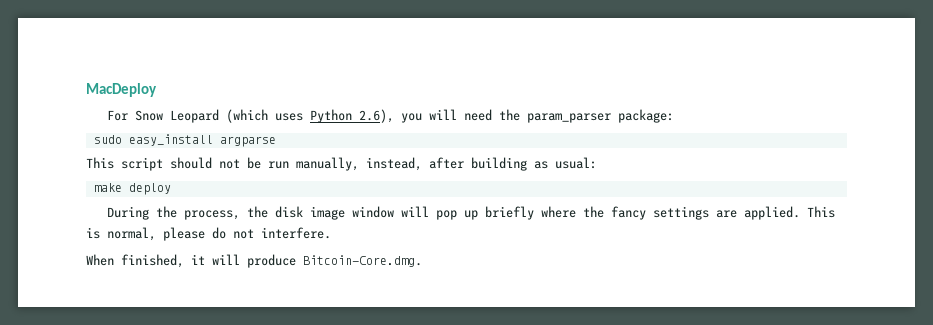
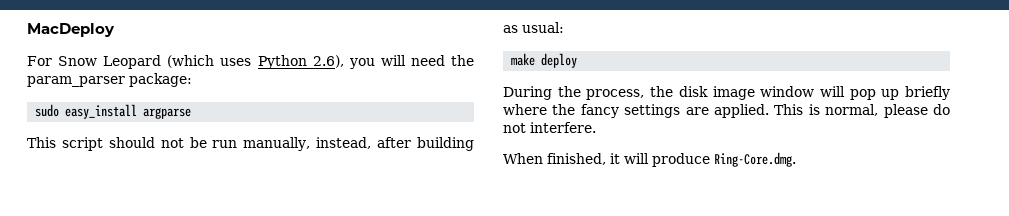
[303,255,422,267] Bitcoin-Core.dmg. -> [714,152,796,167] Ring-Core.dmg.

